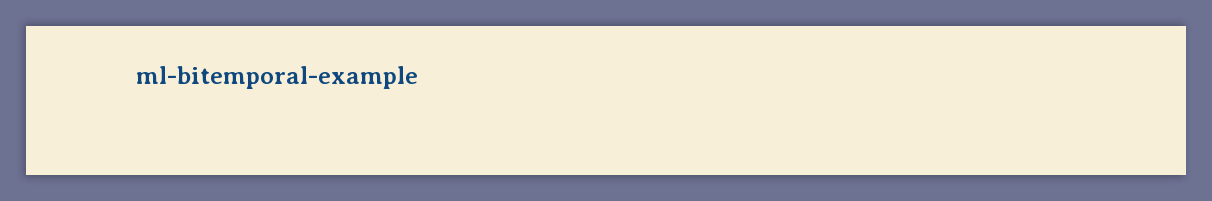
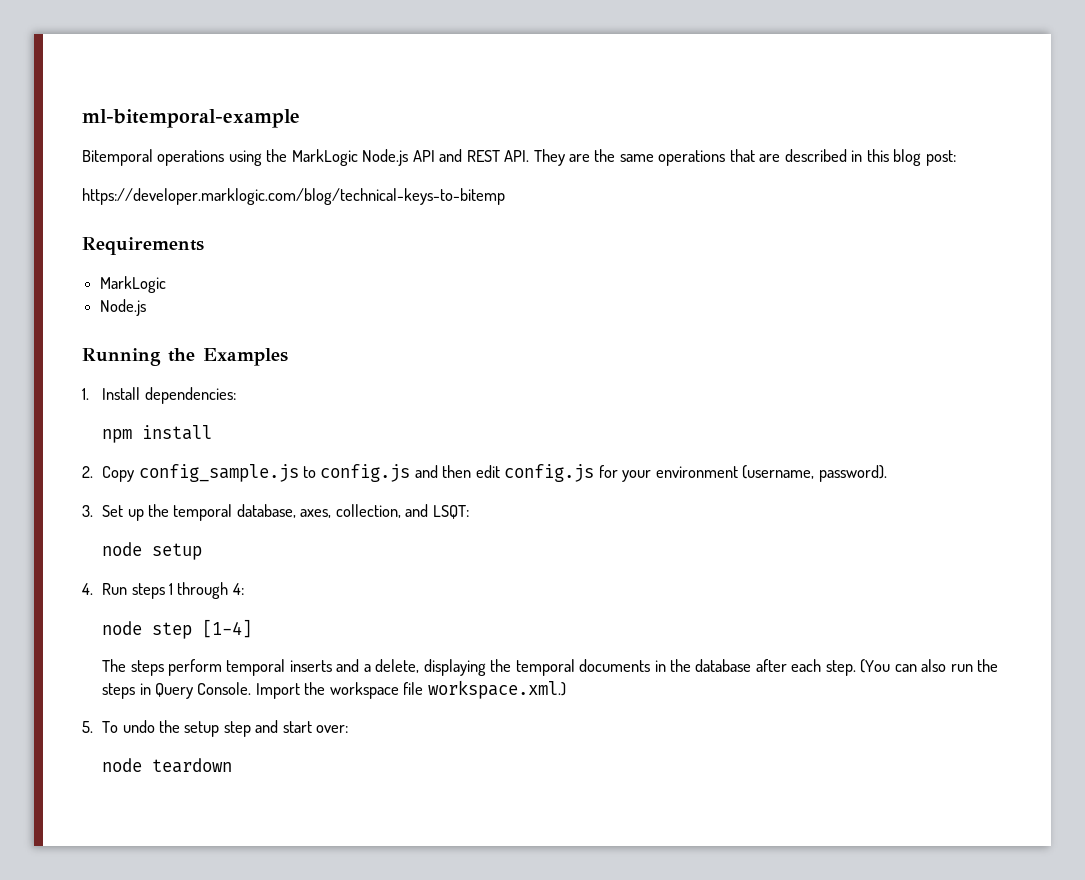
(418, 77) none -> [82,149,956,166] [82,188,505,205] [82,237,204,255] [100,276,167,293] [100,299,147,316] [82,348,288,366] [82,387,236,404] [102,425,213,443] [82,464,887,482] [82,504,469,521] [102,542,203,560] [82,582,244,599] [102,619,253,639] [102,659,999,676] [102,680,566,699] [82,720,349,737] [102,758,233,773] // Bitemporal operations using the MarkLogic Node.js API and REST API. They are the same operations that are described in this blog post: // https://developer.marklogic.com/blog/technical-keys-to-bitemp // Requirements // MarkLogic // Node.js // Running the Examples // 1. Install dependencies: // npm install // 2. Copy config_sample.js to config.js and then edit config.js for your environment (username, password). // 3. Set up the temporal database, axes, collection, and LSQT: // node setup // 4. Run steps 1 through 4: // node step [1-4] // The steps perform temporal inserts and a delete, displaying the temporal documents in the database after each step. (You can also run the steps in Query Console. Import the workspace file workspace.xml.) // 5. To undo the setup step and start over: // node teardown

